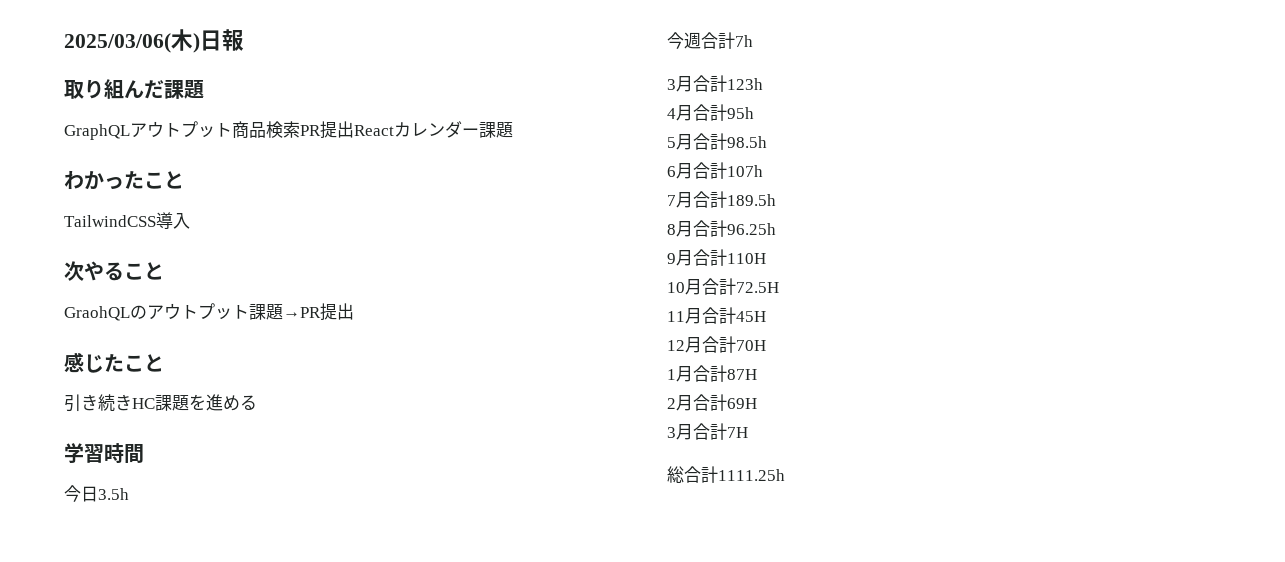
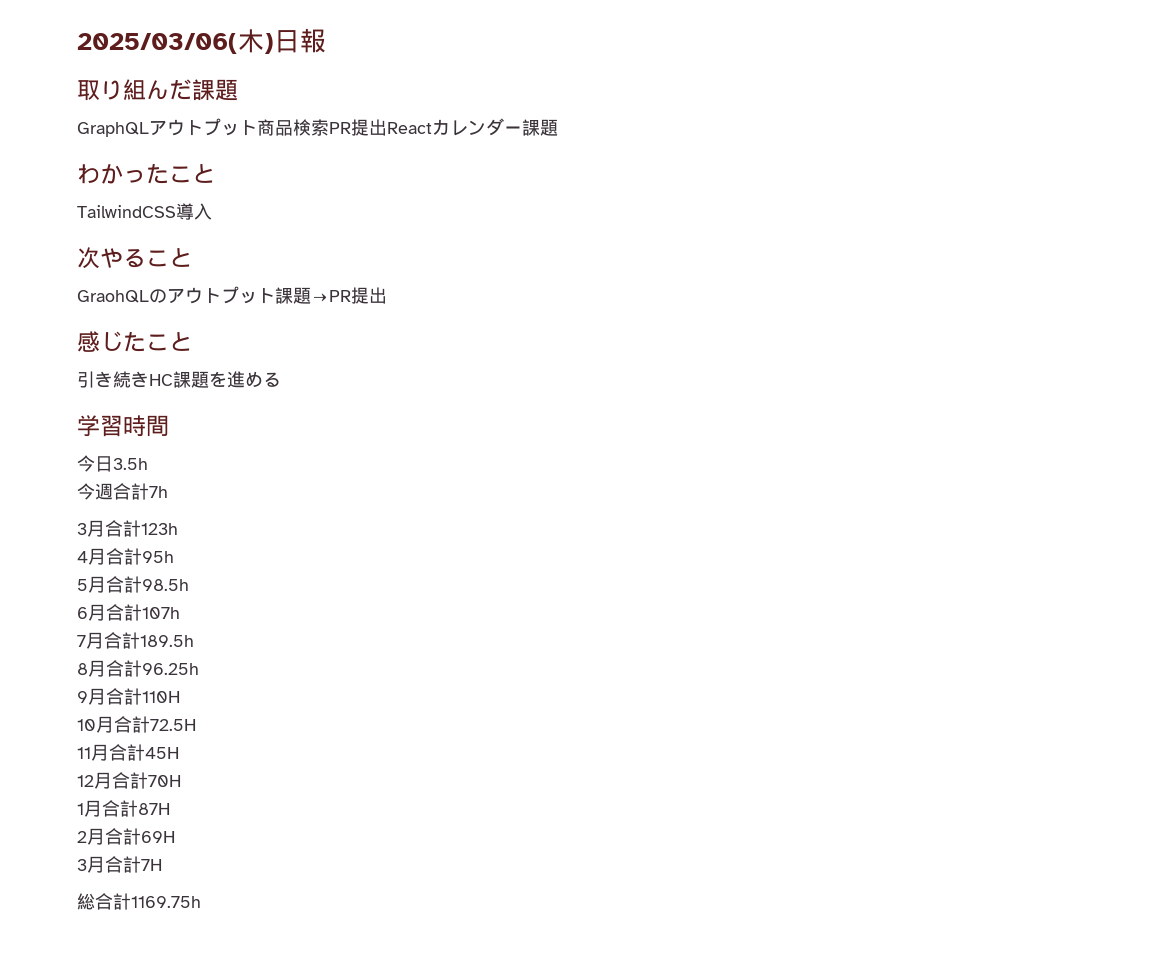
[718,469,785,481] 1111.25h -> [131,896,201,908] 1169.75h

